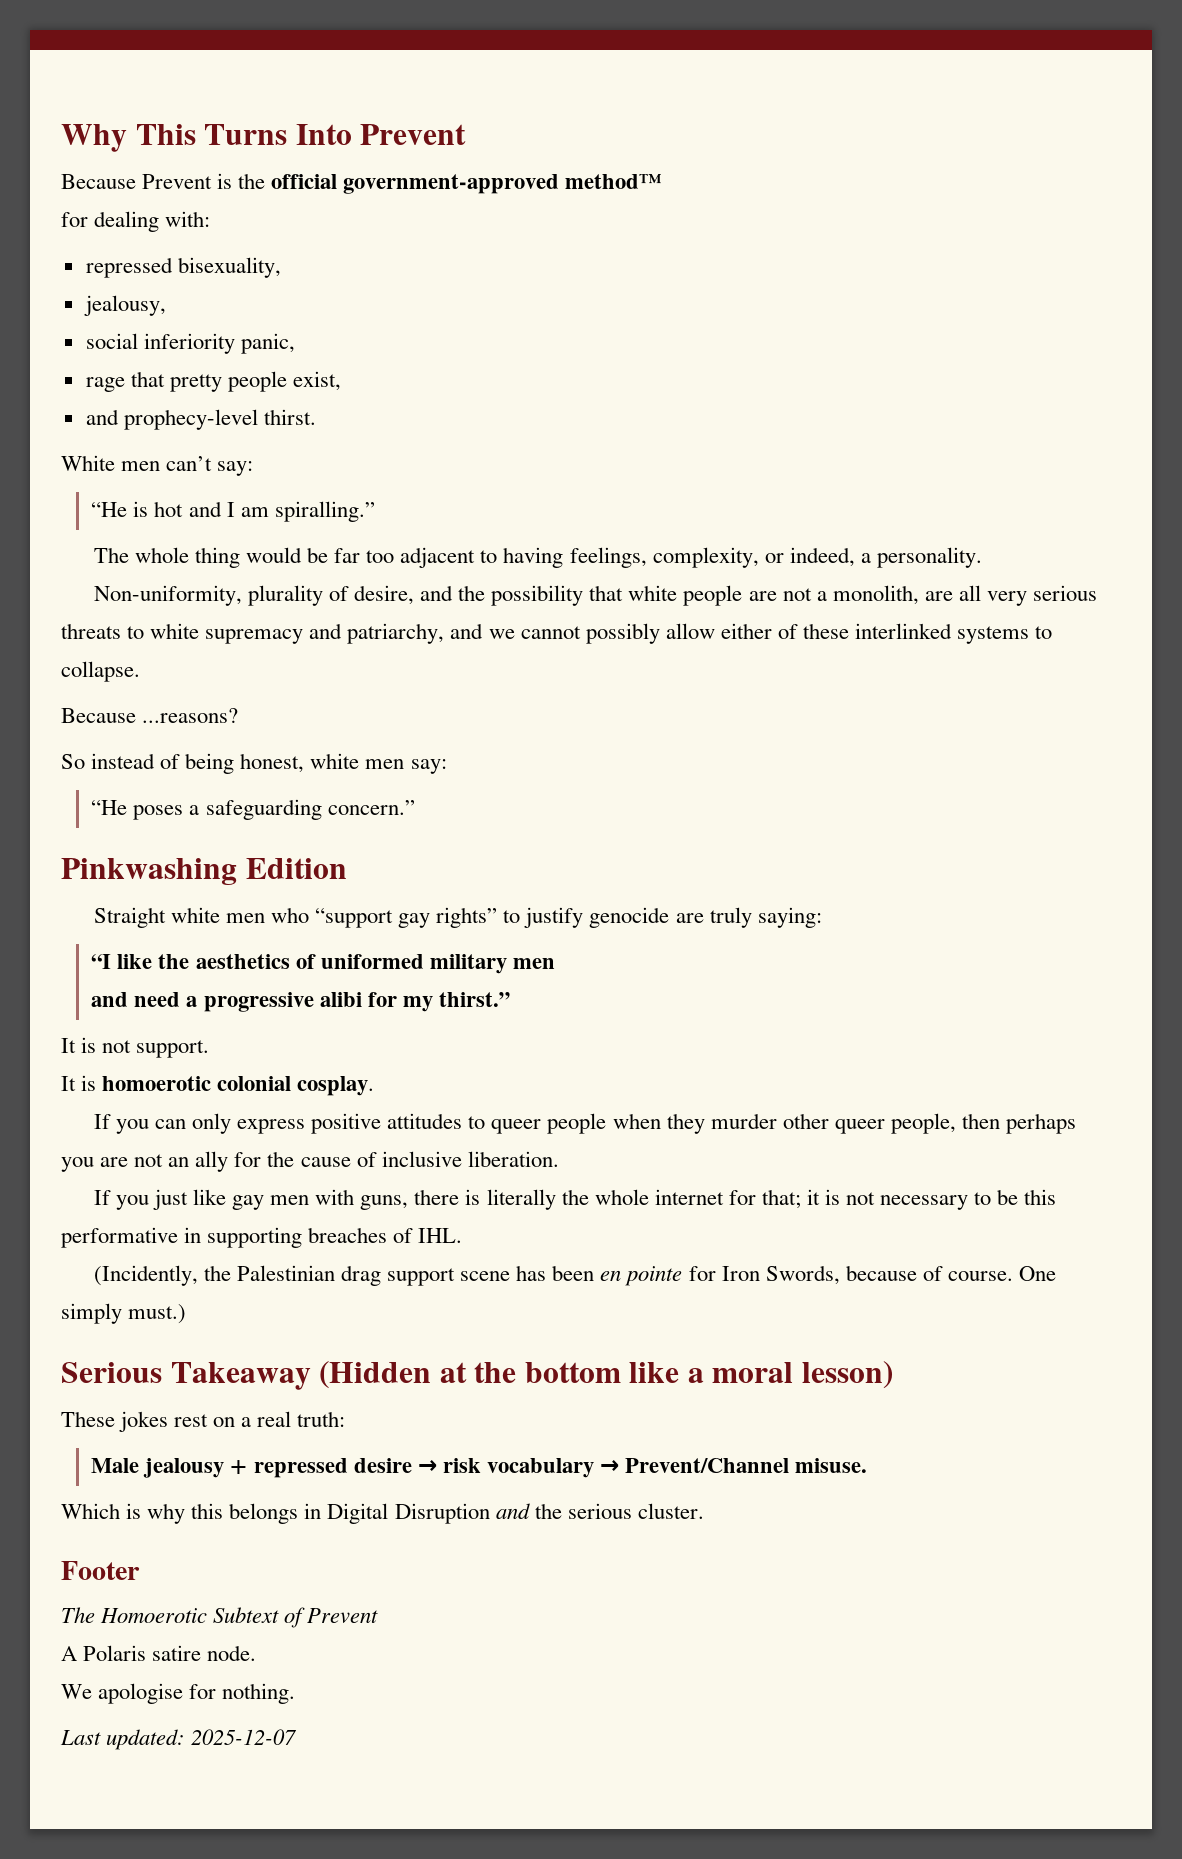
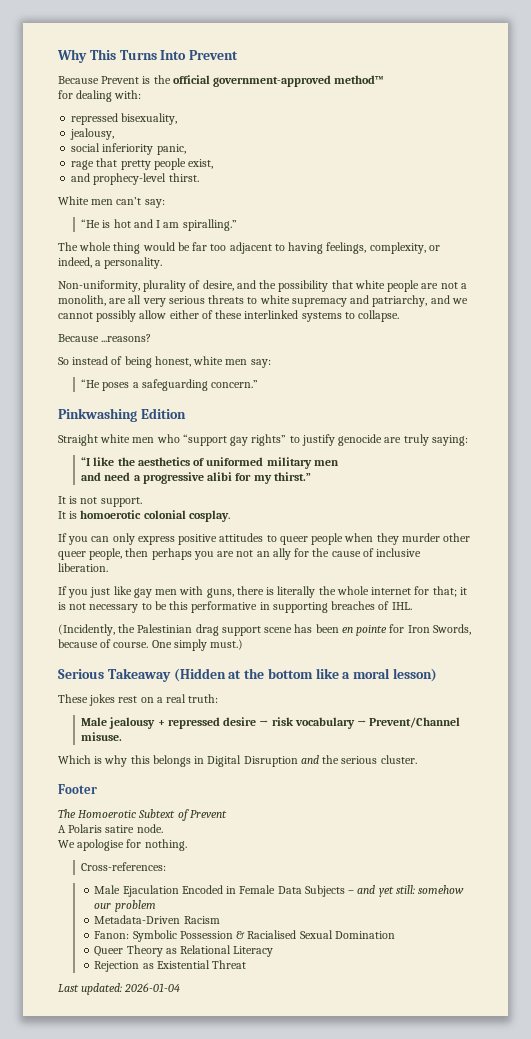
(296, 1693) none -> [81,862,167,871] [94,885,465,897] [94,900,156,912] [94,915,220,924] [94,930,395,942] [94,945,274,957] [94,960,247,972] // Cross-references: // Male Ejaculation Encoded in Female Data Subjects – and yet still: somehow our problem // Metadata-Driven Racism // Fanon: Symbolic Possession & Racialised Sexual Domination // Queer Theory as Relational Literacy // Rejection as Existential Threat
[191,1729,298,1745] 2025-12-07 -> [124,983,181,992] 2026-01-04

